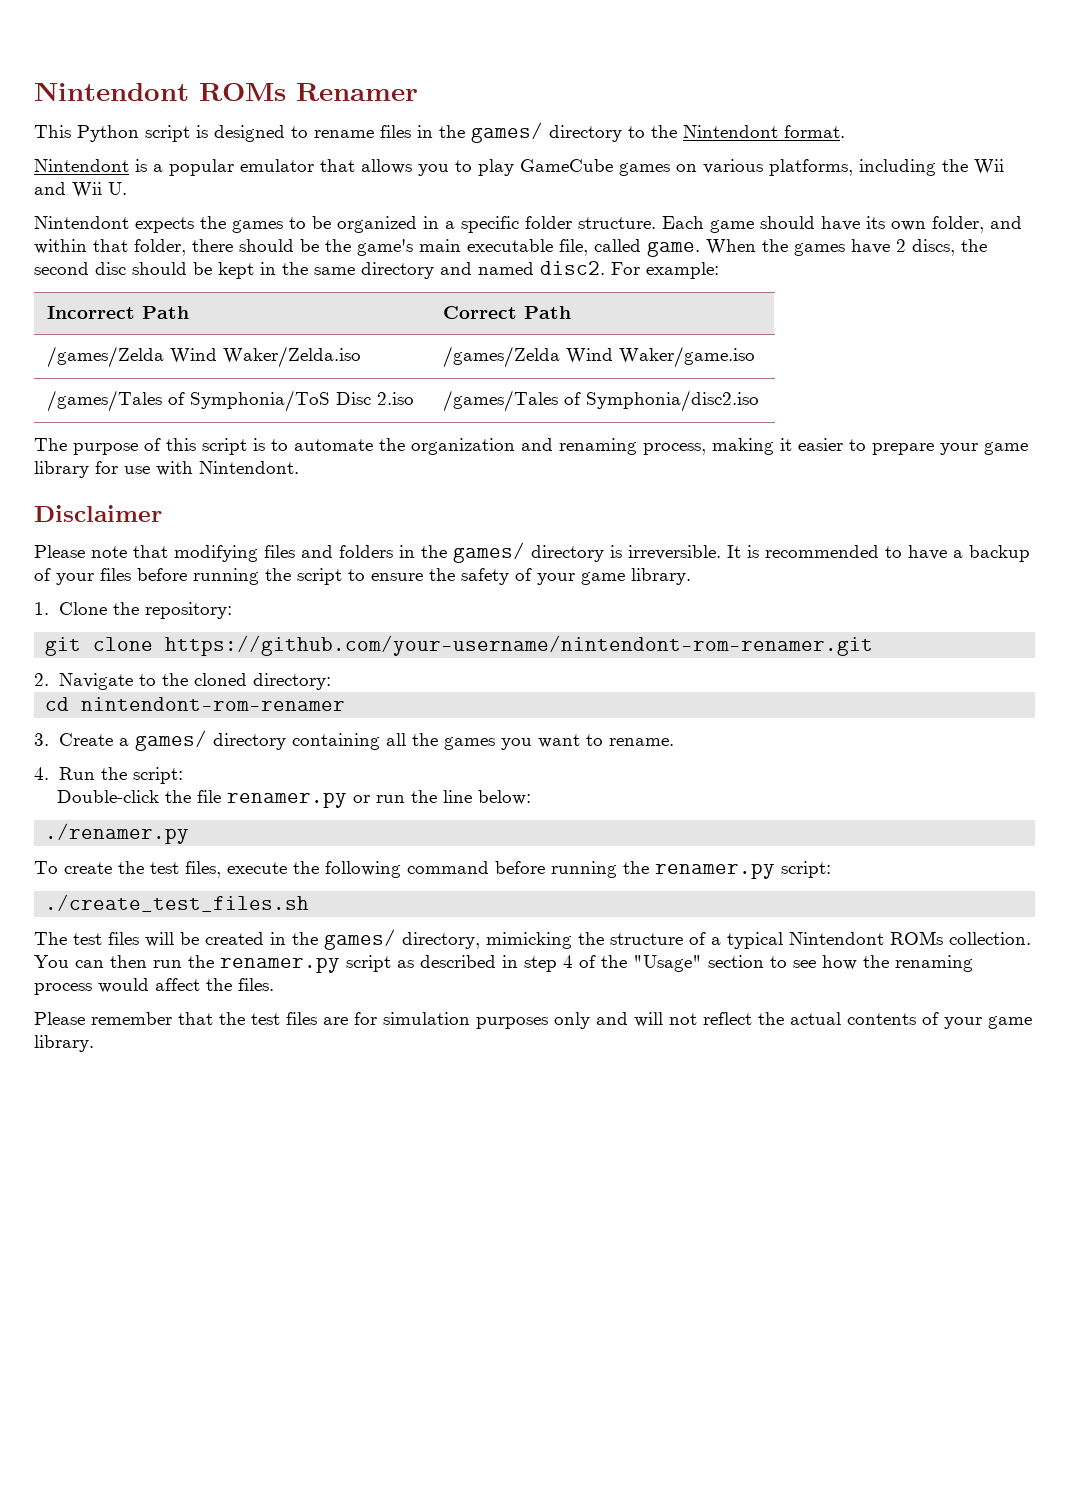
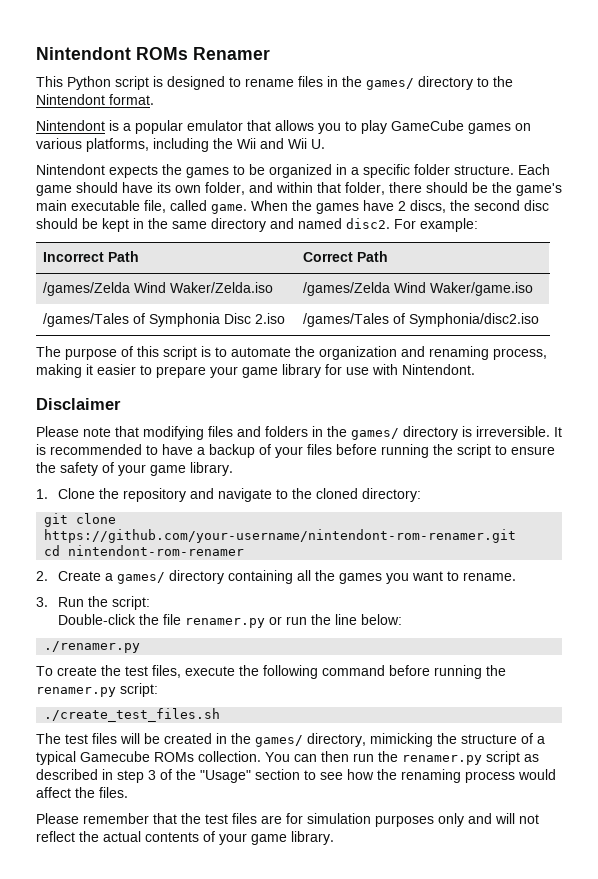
[189,390,330,412] Symphonia/ToS -> [148,313,220,327] Symphonia
[144,602,232,619] [45,635,874,656] [34,673,331,690] repository: // git clone https://github.com/your-username/nintendont-rom-renamer.git // 2. Navigate to the cloned directory: -> [122,488,421,502] [44,513,117,527] [44,529,517,543] repository and navigate to the cloned directory: // git clone https://github.com/your-username/nintendont-rom-renamer.git
[34,733,49,746] 3. -> [36,571,48,581] 2.
[34,767,49,780] 4. -> [36,597,48,607] 3.
[789,932,884,945] Nintendont -> [80,751,150,762] Gamecube
[563,955,573,968] 4 -> [148,770,156,780] 3

